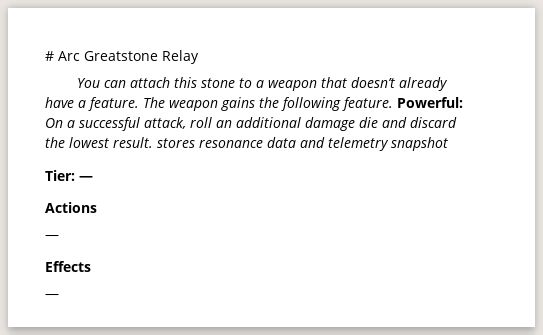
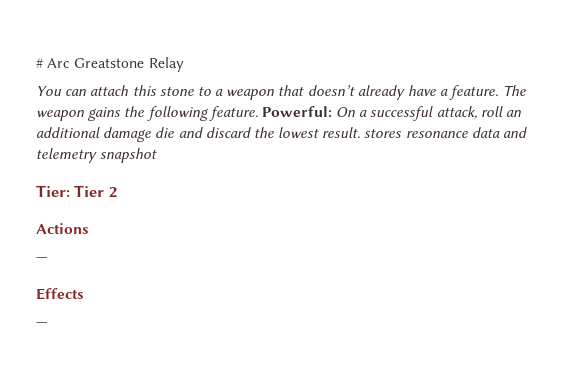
[79,176,93,181] — -> [74,185,117,198] Tier 2

